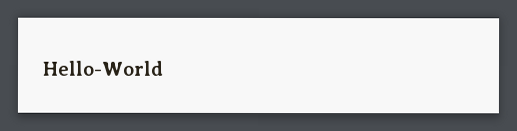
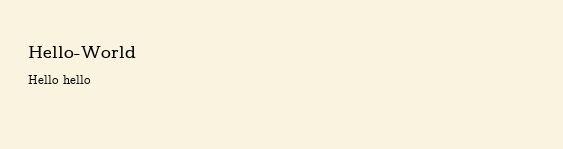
(164, 68) none -> [28,75,91,84] // Hello hello

